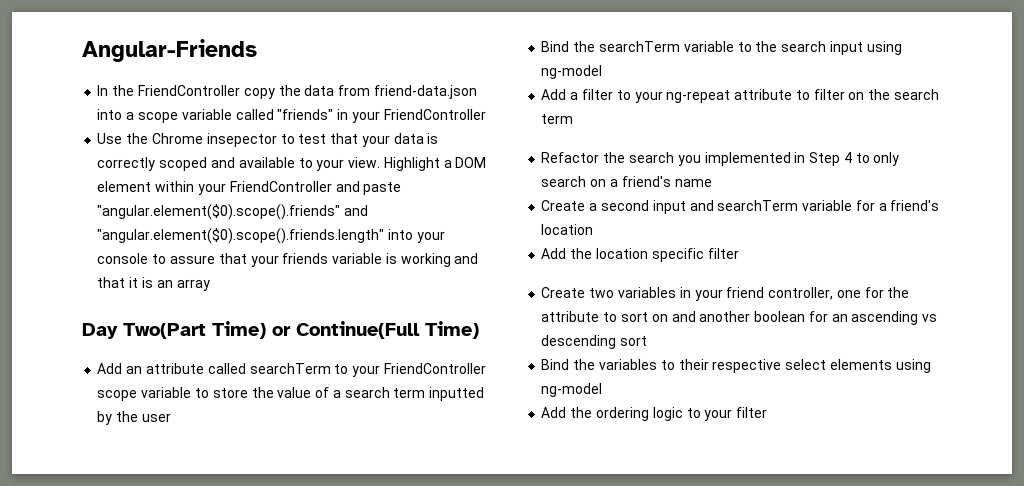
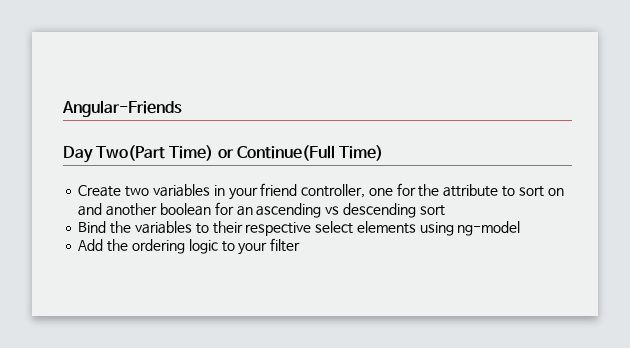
[97,85,477,99] [97,109,486,123] [97,133,439,147] [97,157,487,171] [97,181,402,195] [97,204,369,220] [97,228,445,244] [97,253,479,267] [97,277,210,291] // In the FriendController copy the data from friend-data.json into a scope variable called "friends" in your FriendController // Use the Chrome insepector to test that your data is correctly scoped and available to your view. Highlight a DOM element within your FriendController and paste "angular.element($0).scope().friends" and "angular.element($0).scope().friends.length" into your console to assure that your friends variable is working and that it is an array -> (182, 108) none
[97,363,486,377] [97,387,485,401] [97,411,171,425] [541,41,902,55] [541,65,603,79] [541,89,939,103] [541,114,574,124] [541,152,900,166] [541,176,712,187] [541,200,940,214] [541,224,594,235] [541,248,739,262] // Add an attribute called searchTerm to your FriendController scope variable to store the value of a search term inputted by the user // Bind the searchTerm variable to the search input using ng-model // Add a filter to your ng-repeat attribute to filter on the search term // Refactor the search you implemented in Step 4 to only search on a friend's name // Create a second input and searchTerm variable for a friend's location // Add the location specific filter -> (383, 153) none

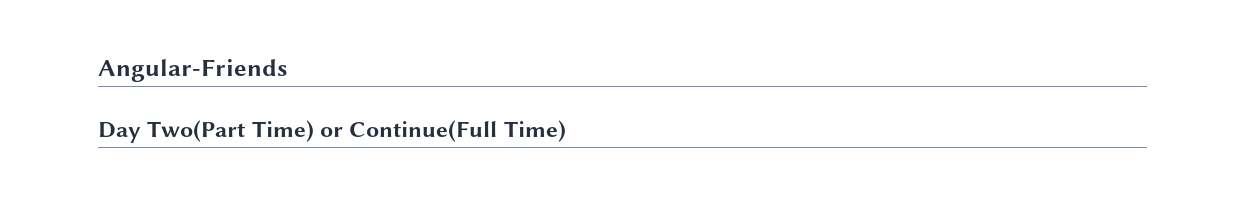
[78,183,564,200] [78,202,445,218] [78,221,521,236] [78,238,301,255] // Create two variables in your friend controller, one for the attribute to sort on and another boolean for an ascending vs descending sort // Bind the variables to their respective select elements using ng-model // Add the ordering logic to your filter -> (566, 131) none

